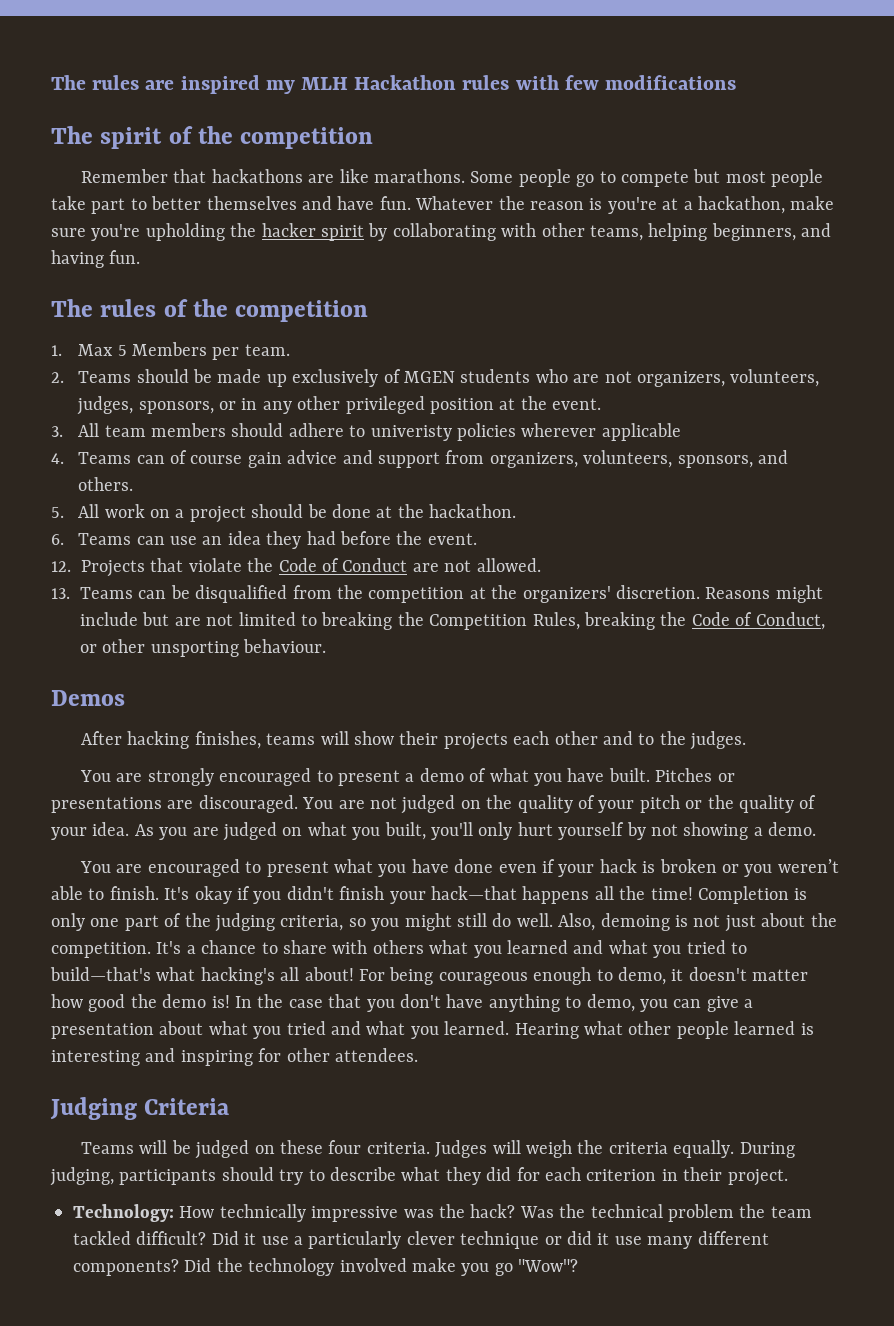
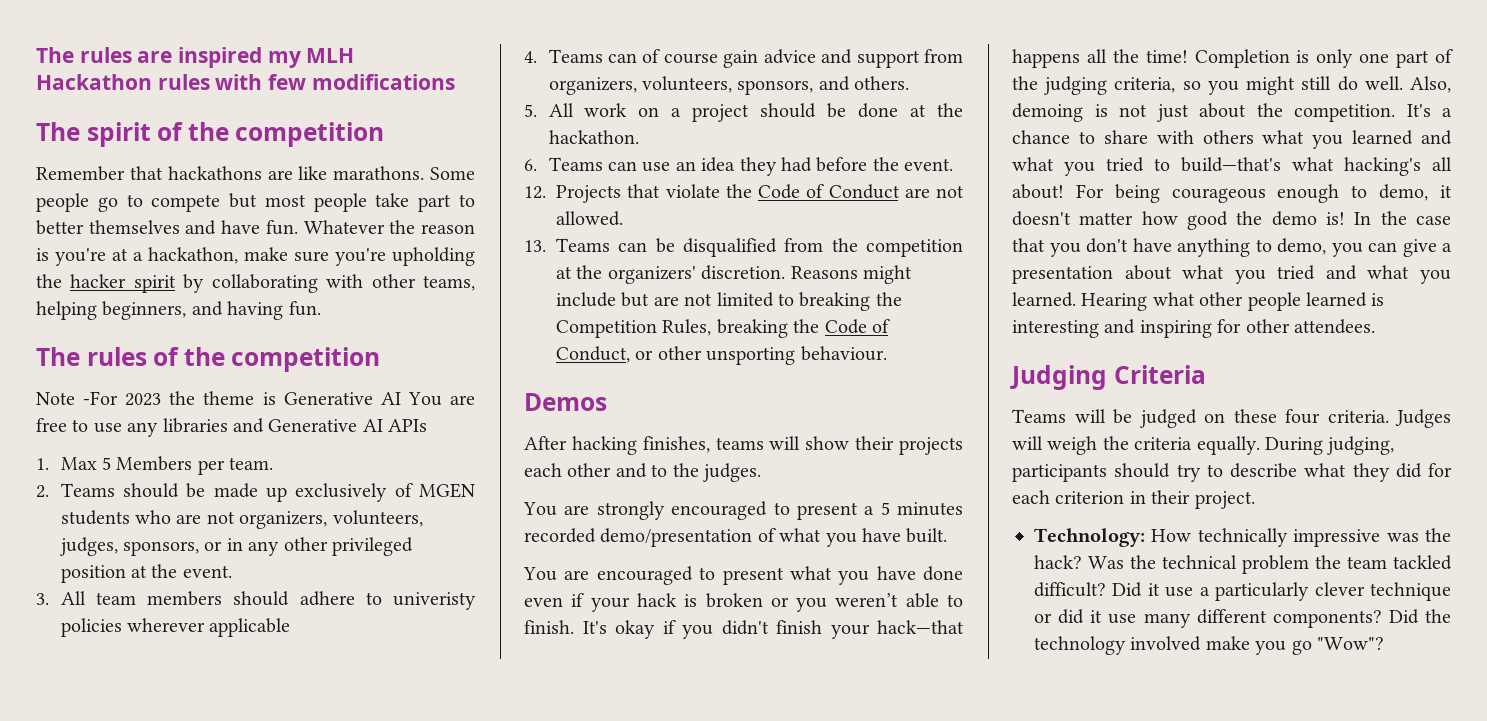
(369, 311) none -> [36,391,475,406] [36,418,428,437] // Note -For 2023 the theme is Generative AI You are free to use any libraries and Generative AI APIs
[419,768,464,782] demo -> [880,502,963,516] [524,528,753,547] 5 minutes recorded demo/presentation
[655,768,735,782] [51,795,817,814] [51,822,817,841] Pitches or presentations are discouraged. You are not judged on the quality of your pitch or the quality of your idea. As you are judged on what you built, you'll only hurt yourself by not showing a demo. -> (948, 535) none

